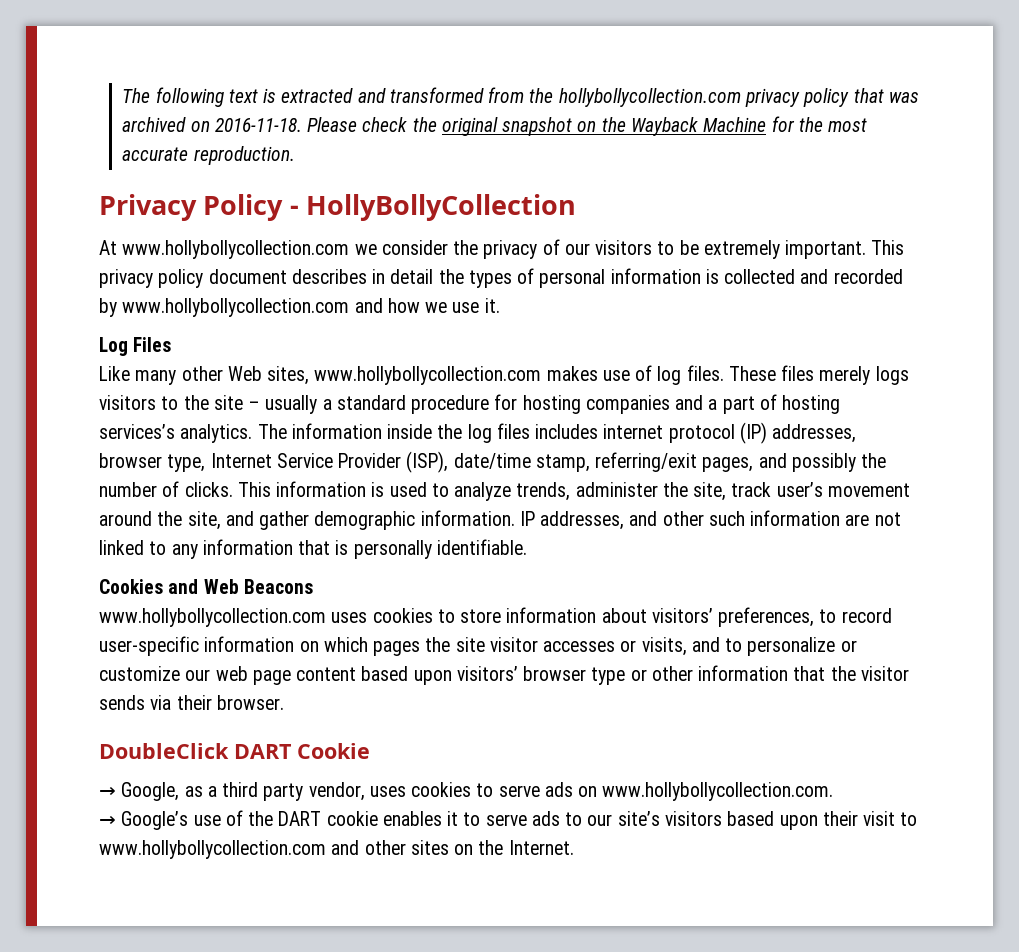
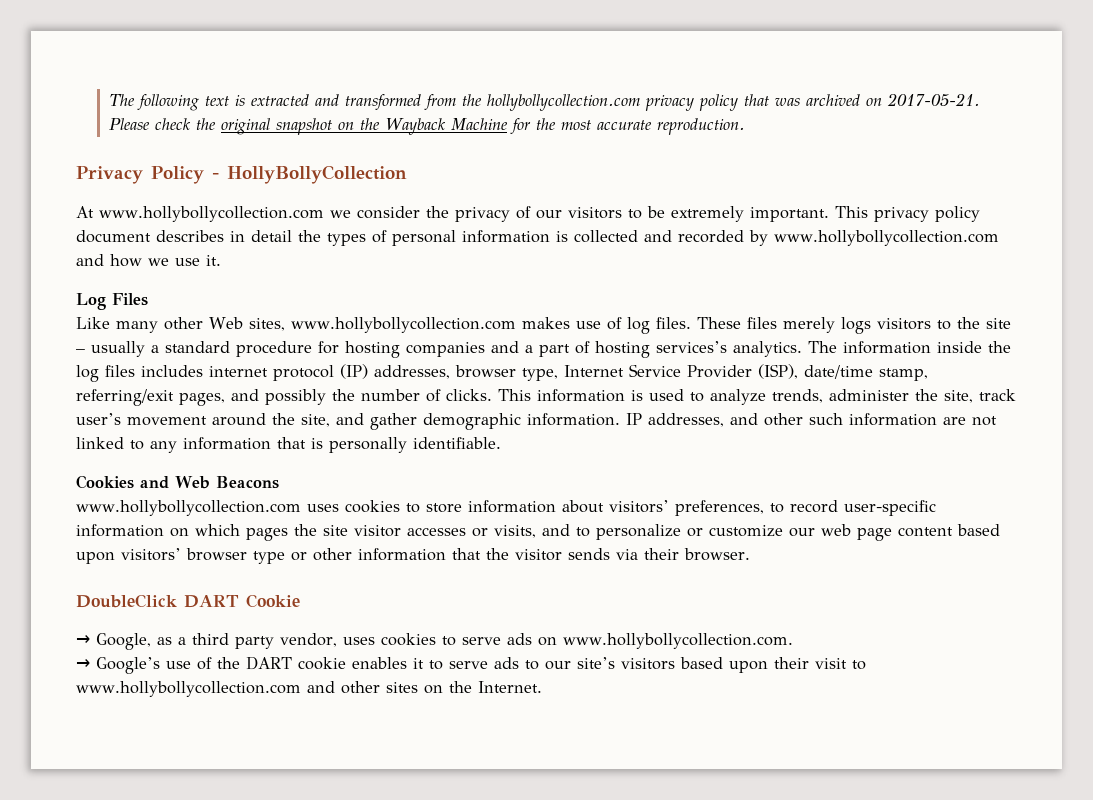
[214,118,302,132] 2016-11-18. -> [886,93,980,107] 2017-05-21.

